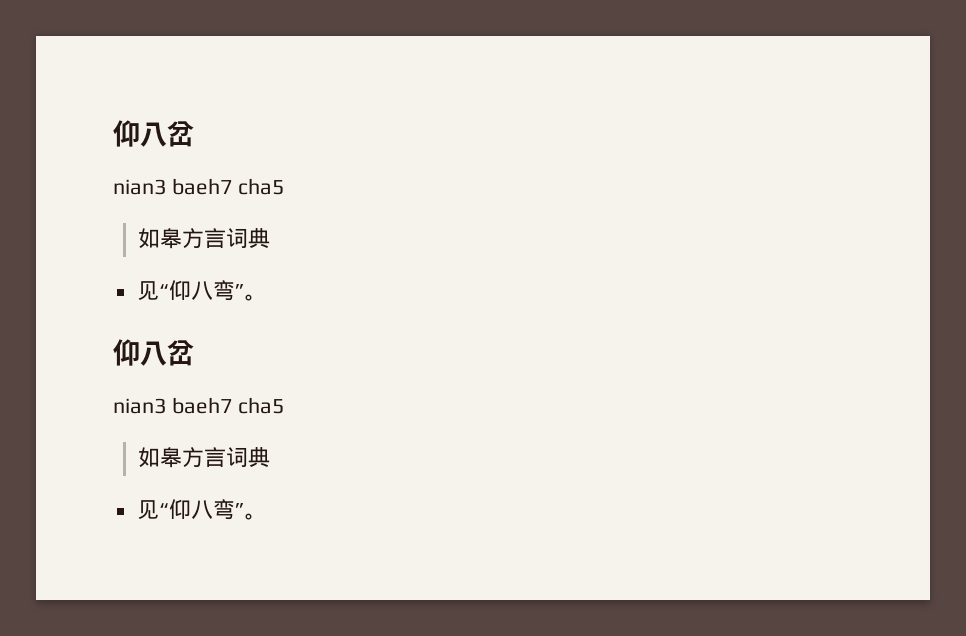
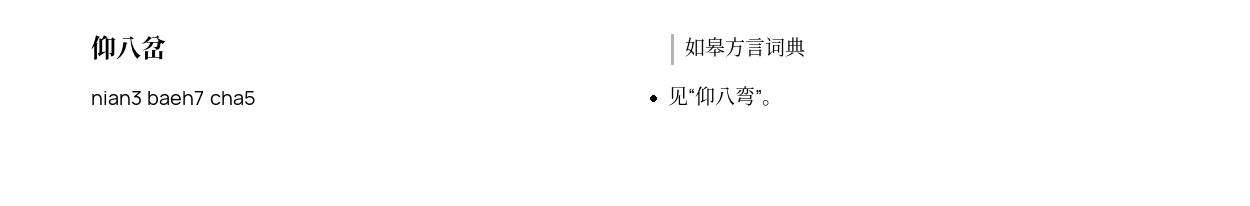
[113,339,194,366] [113,397,284,414] [137,447,270,468] [136,499,267,520] // 仰八岔 // nian3 baeh7 cha5 // 如皋方言词典 // 见“仰八弯”。 -> (782, 103) none

